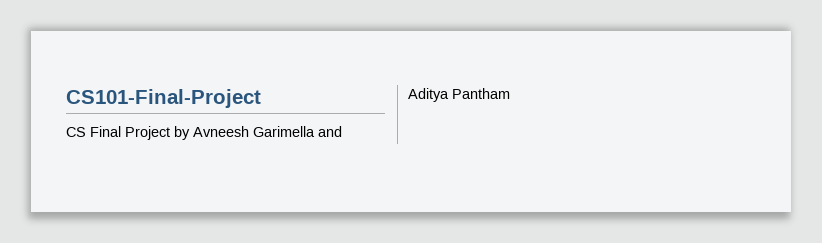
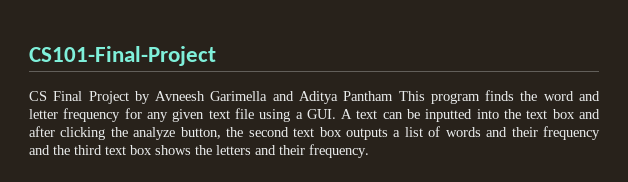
(510, 93) none -> [398,90,600,104] [29,108,600,122] [29,126,600,140] [29,144,369,158] This program finds the word and letter frequency for any given text file using a GUI. A text can be inputted into the text box and after clicking the analyze button, the second text box outputs a list of words and their frequency and the third text box shows the letters and their frequency.

